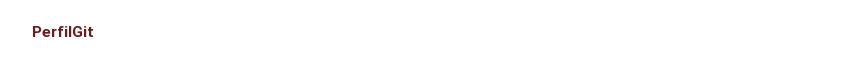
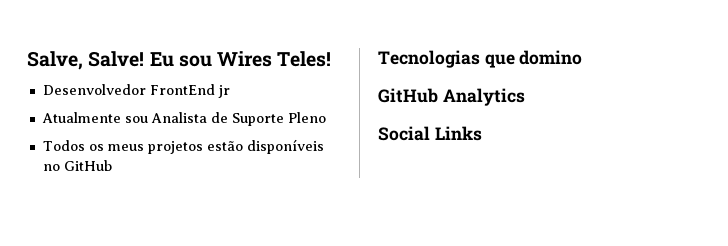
[32,26,94,37] PerfilGit -> [27,51,332,70] [42,84,230,98] [41,112,326,126] [42,139,324,154] [42,160,112,171] [378,50,583,68] [378,88,525,106] [378,126,482,141] Salve, Salve! Eu sou Wires Teles! // Desenvolvedor FrontEnd jr // Atualmente sou Analista de Suporte Pleno // Todos os meus projetos estão disponíveis no GitHub // Tecnologias que domino // GitHub Analytics // Social Links

